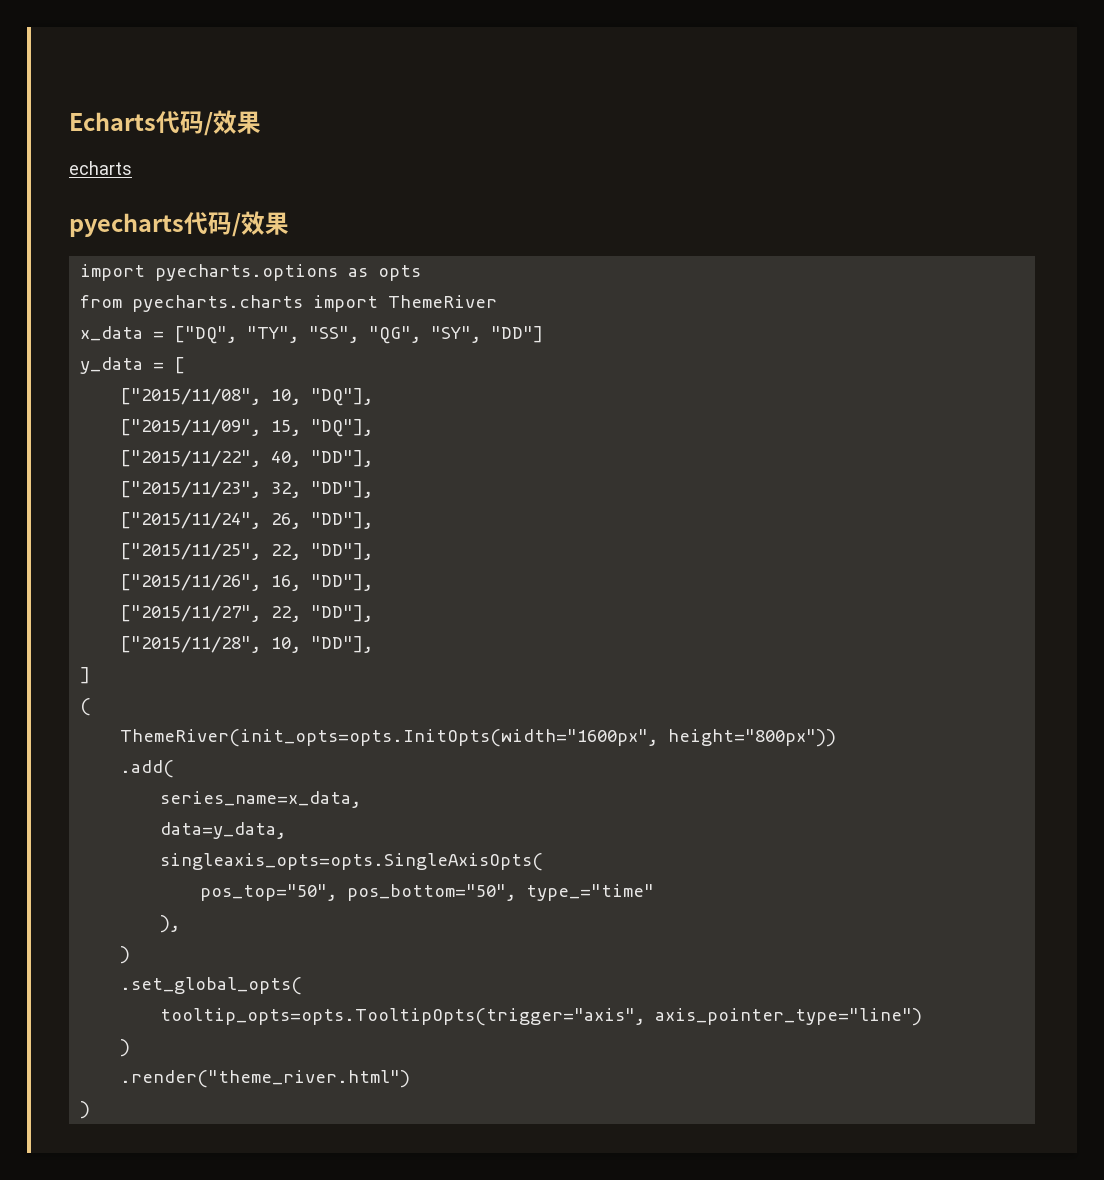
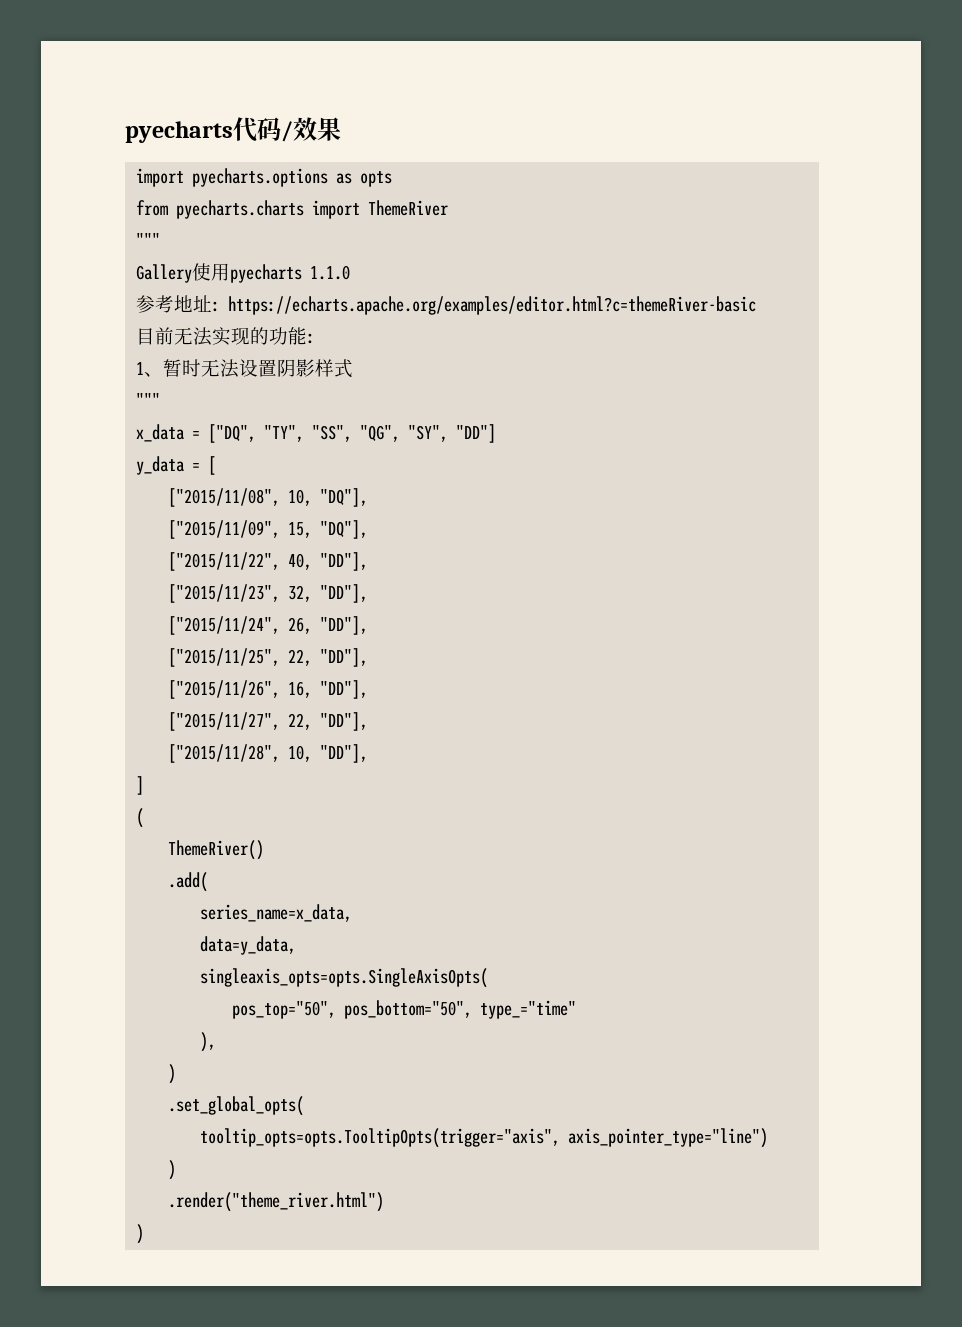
[69,110,261,136] [69,161,132,175] Echarts代码/效果 // echarts // -> (125, 132) none
(497, 301) none -> [136,233,161,247] [136,263,351,283] [136,295,757,315] [136,327,316,346] [136,359,354,378] [136,393,161,407] // """ // Gallery使用pyecharts 1.1.0 // 参考地址: https://echarts.apache.org/examples/editor.html?c=themeRiver-basic // 目前无法实现的功能: // 1、暂时无法设置阴影样式 // """
[119,729,836,747] ThemeRiver(init_opts=opts.InitOpts(width="1600px", height="800px")) -> [168,840,265,860] ThemeRiver()

